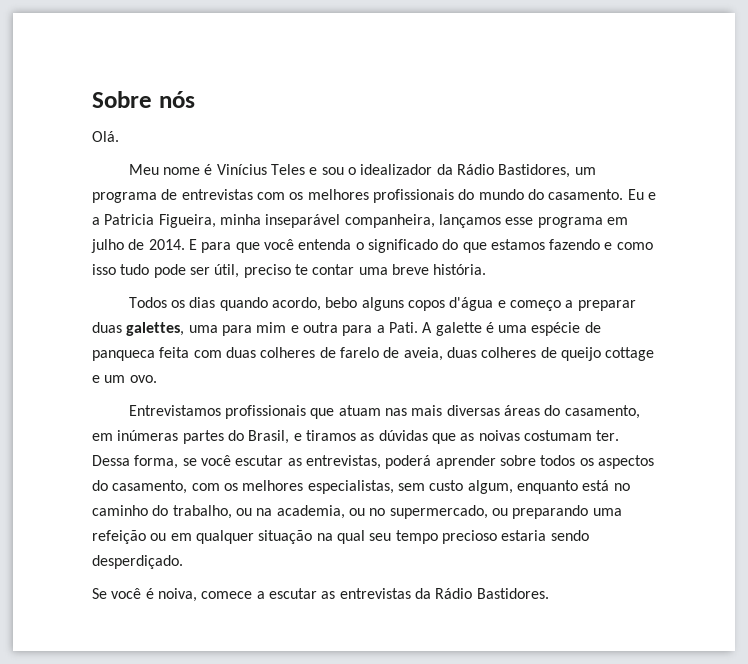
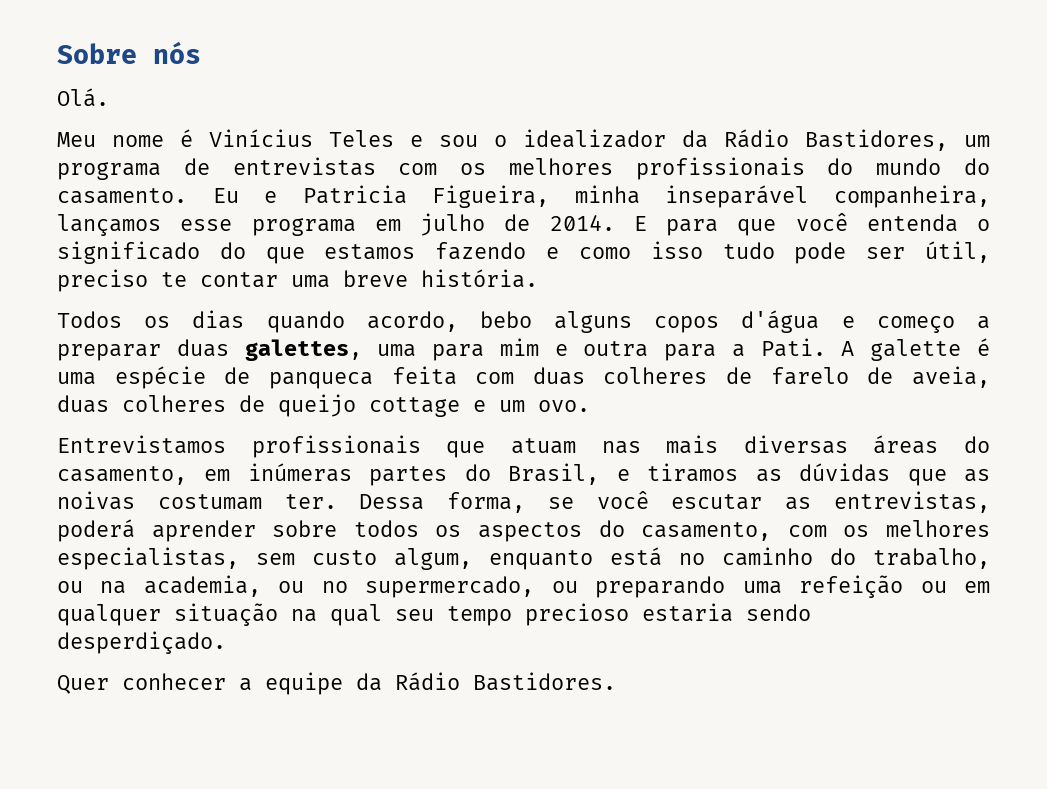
[92,217,100,225] a -> (278, 197) none
[92,588,411,602] Se você é noiva, comece a escutar as entrevistas -> [57,672,343,695] Quer conhecer a equipe

